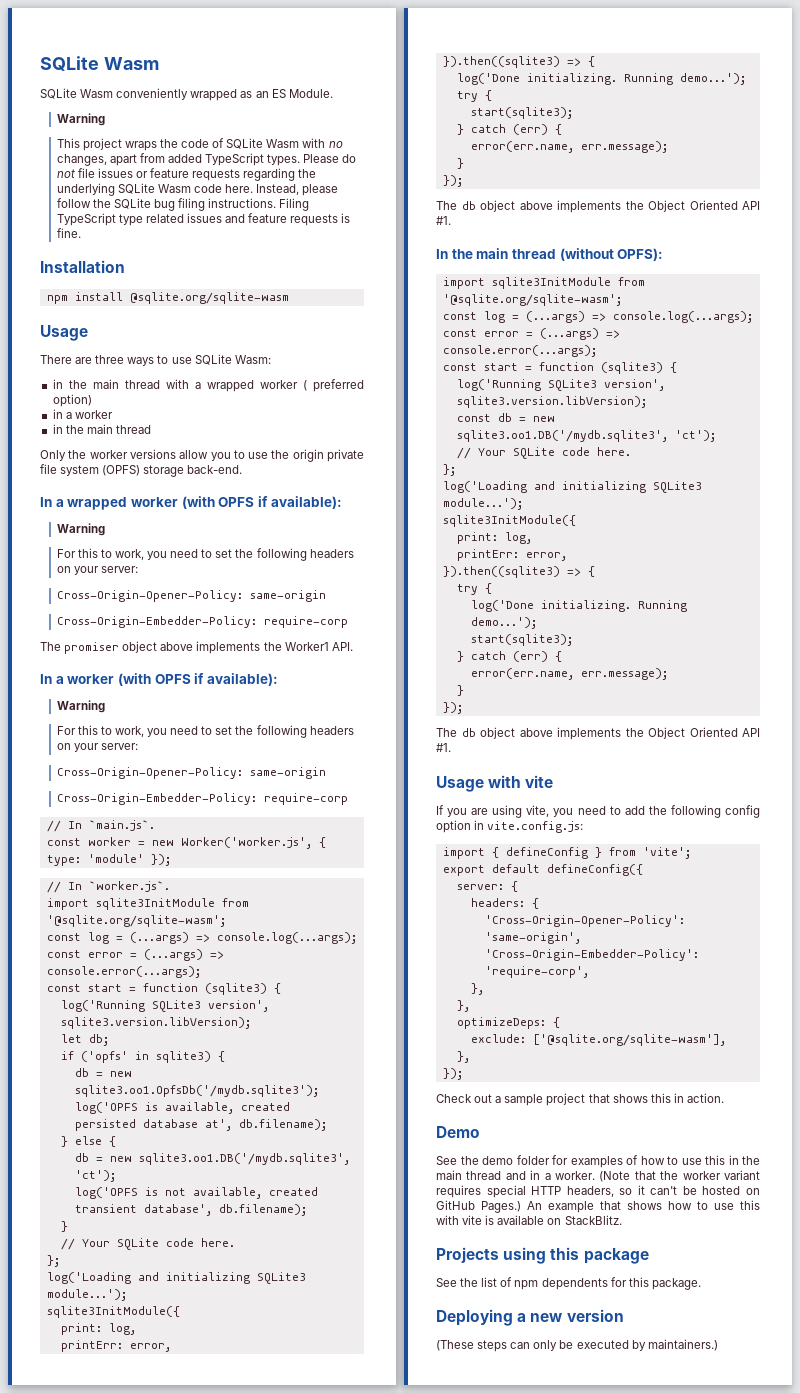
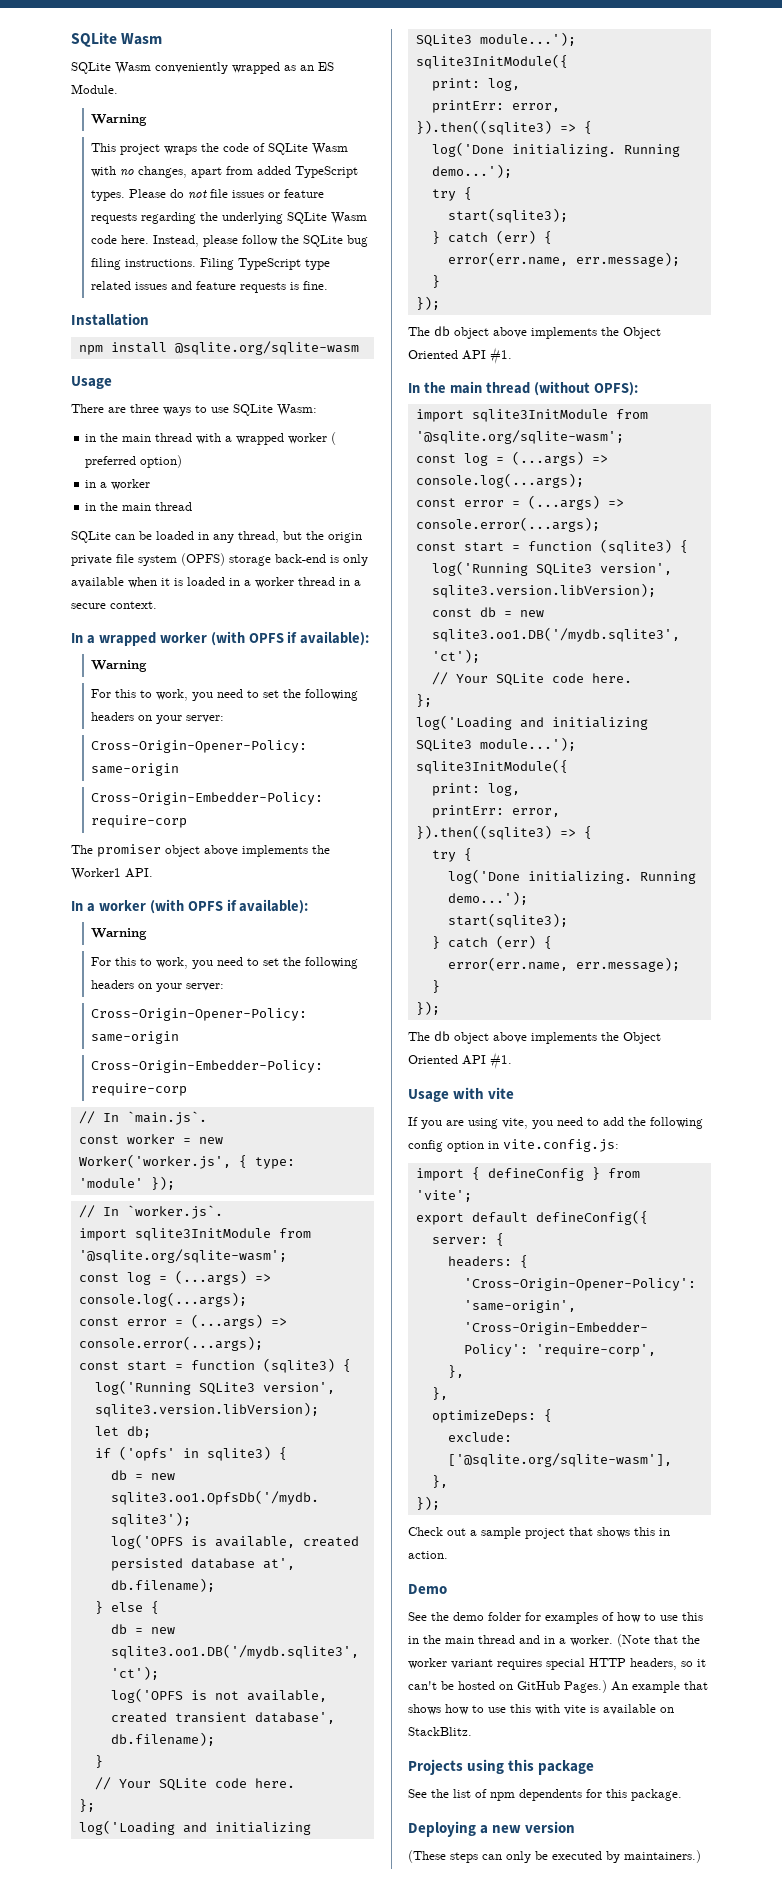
[40,449,269,461] Only the worker versions allow you to use -> [71,531,302,543] SQLite can be loaded in any thread, but
[187,465,243,474] back-end. -> [275,554,368,566] [71,577,361,588] [71,601,157,609] back-end is only available when it is loaded in a worker thread in a secure context.

